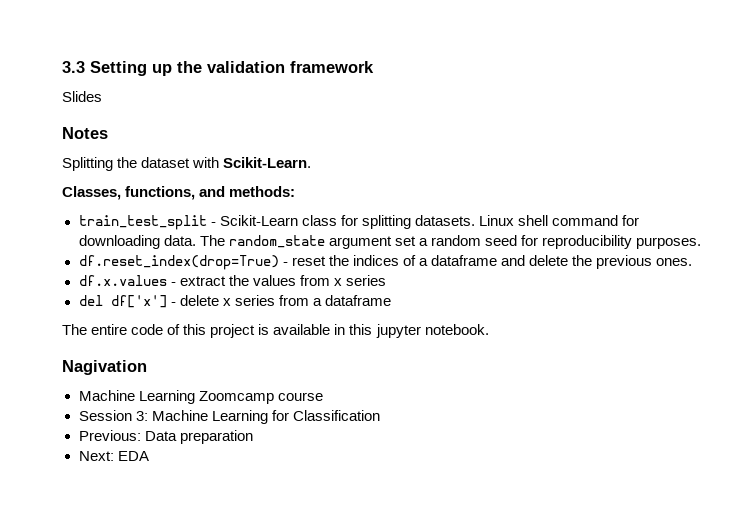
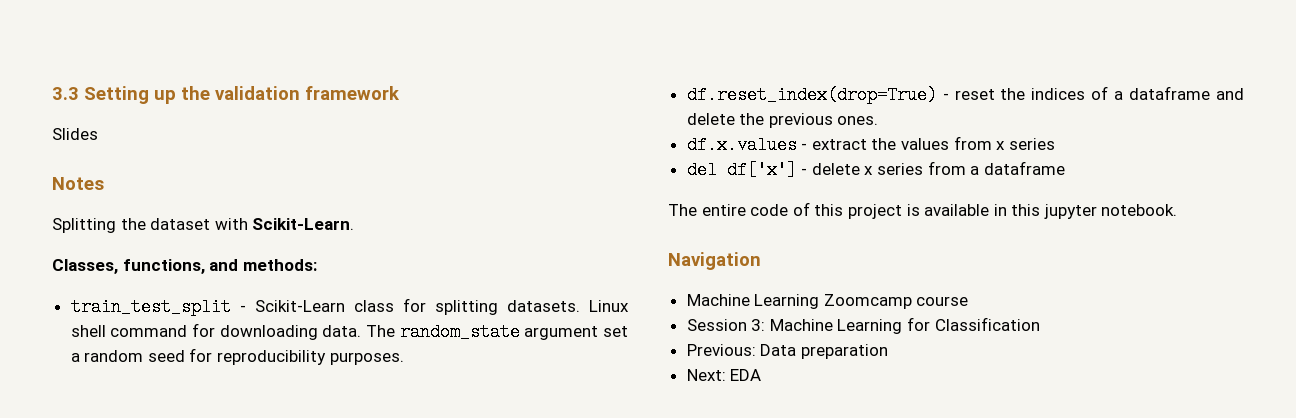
[62,360,147,375] Nagivation -> [668,252,761,270] Navigation

